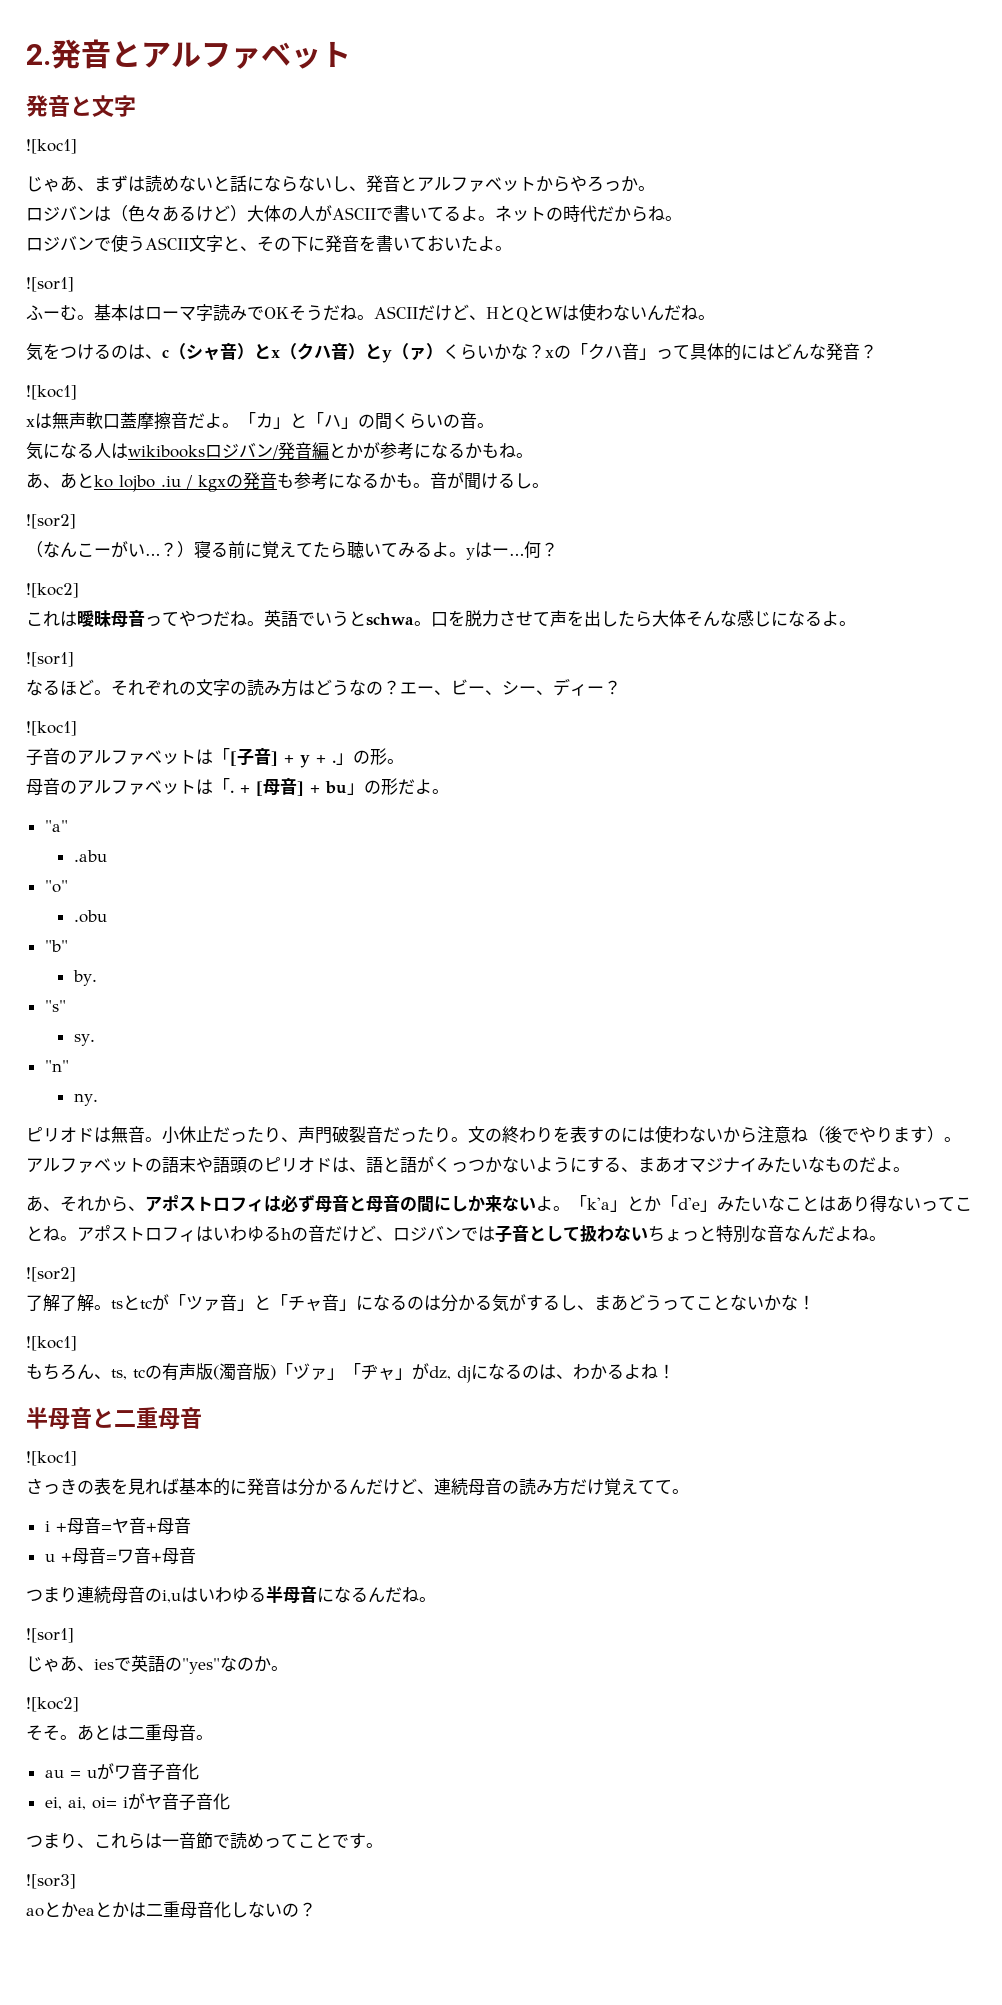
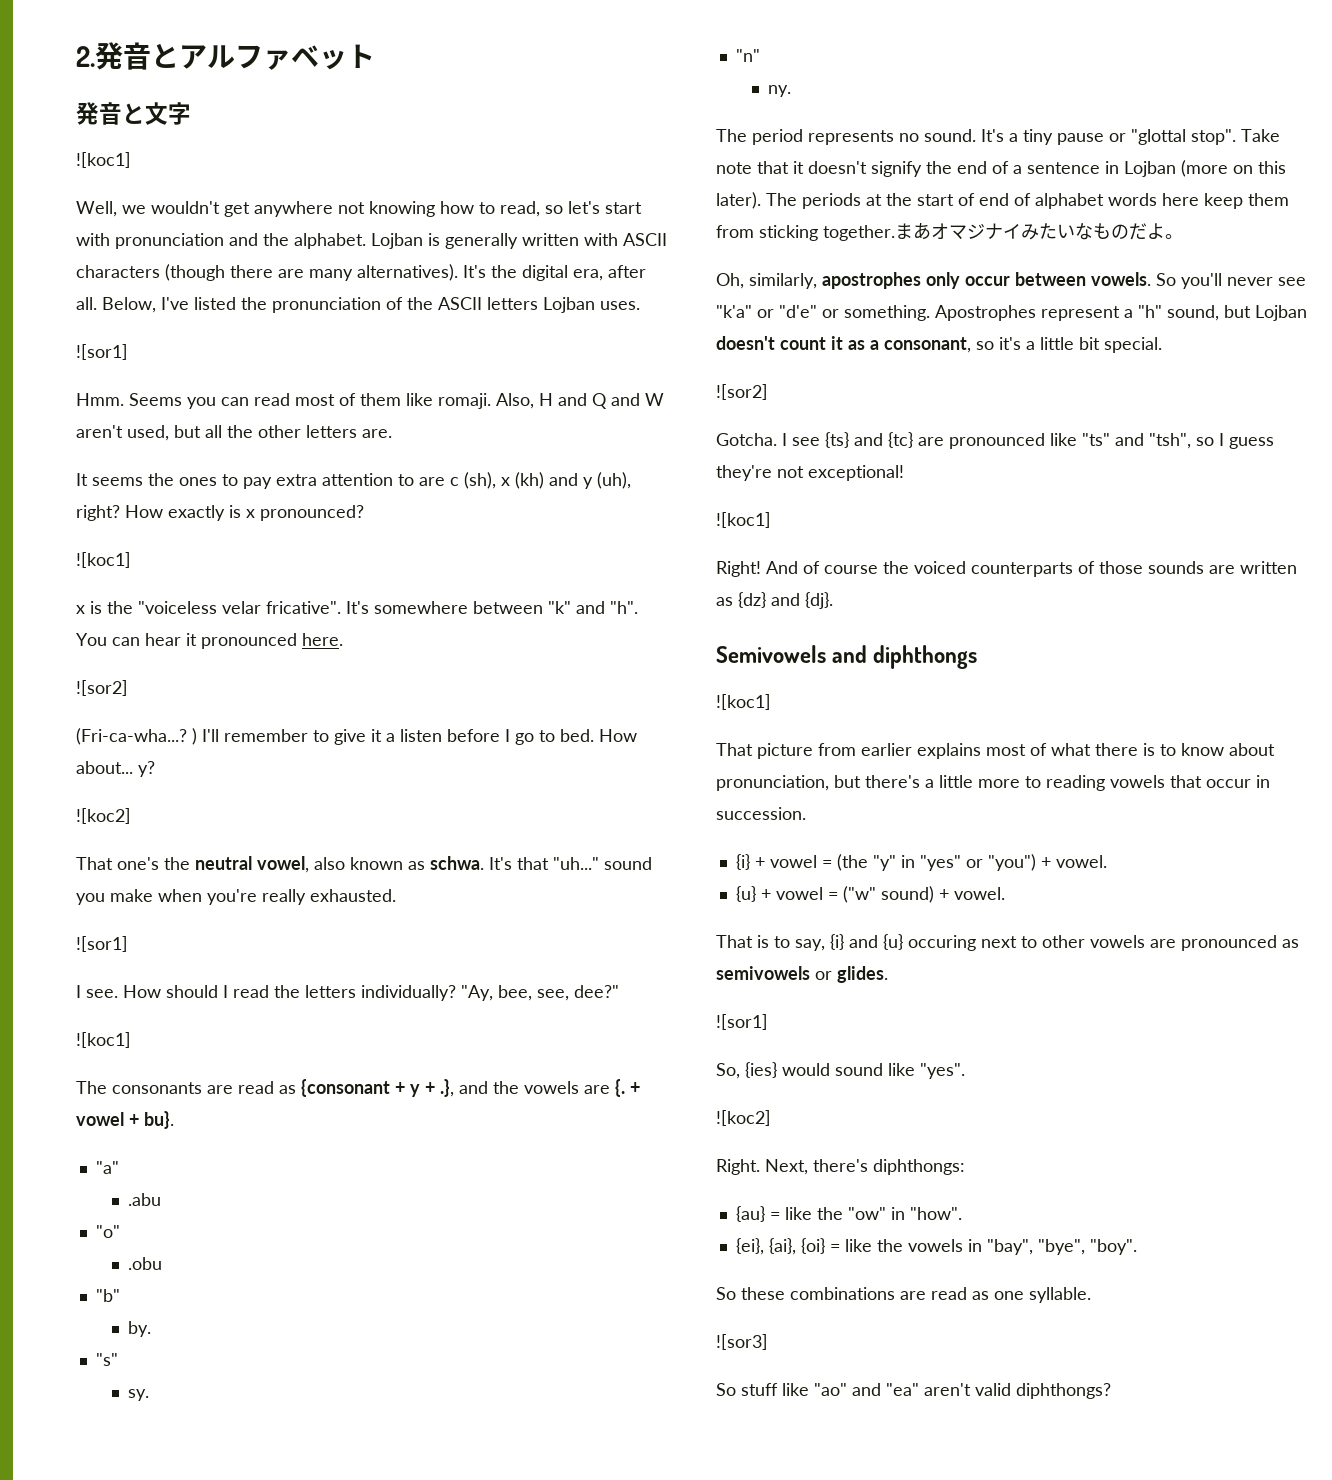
[26,175,655,193] [26,205,682,222] [26,234,512,253] [26,277,74,292] [26,303,715,322] [26,342,877,363] [26,385,77,400] [26,412,494,430] [26,442,533,460] [26,472,549,492] [26,514,76,529] [26,541,558,560] [26,583,79,598] [26,609,856,628] [26,652,74,667] [26,678,621,697] [26,721,77,736] [26,747,404,768] [26,777,449,796] じゃあ、まずは読めないと話にならないし、発音とアルファベットからやろっか。 // ロジバンは（色々あるけど）大体の人がASCIIで書いてるよ。ネットの時代だからね。 // ロジバンで使うASCII文字と、その下に発音を書いておいたよ。 // ![sor1] // ふーむ。基本はローマ字読みでOKそうだね。ASCIIだけど、HとQとWは使わないんだね。 // 気をつけるのは、c（シャ音）とx（クハ音）とy（ァ）くらいかな？xの「クハ音」って具体的にはどんな発音？ // ![koc1] // xは無声軟口蓋摩擦音だよ。「カ」と「ハ」の間くらいの音。 // 気になる人はwikibooksロジバン/発音編とかが参考になるかもね。 // あ、あとko lojbo .iu / kgxの発音も参考になるかも。音が聞けるし。 // ![sor2] // （なんこーがい…？）寝る前に覚えてたら聴いてみるよ。yはー…何？ // ![koc2] // これは曖昧母音ってやつだね。英語でいうとschwa。口を脱力させて声を出したら大体そんな感じになるよ。 // ![sor1] // なるほど。それぞれの文字の読み方はどうなの？エー、ビー、シー、ディー？ // ![koc1] // 子音のアルファベットは「[子音] + y + .」の形。 // 母音のアルファベットは「. + [母音] + bu」の形だよ。 -> [76,201,642,217] [76,233,667,249] [76,264,646,281] [76,297,640,313] [76,344,128,360] [76,393,664,409] [76,425,392,441] [76,472,631,489] [76,505,364,521] [76,552,131,568] [76,601,638,614] [76,633,343,649] [76,680,128,696] [76,728,637,745] [76,761,155,777] [76,808,131,824] [76,856,652,873] [76,889,396,905] [76,936,128,952] [76,985,619,1001] [76,1032,131,1048] [76,1079,640,1097] [76,1111,174,1129] Well, we wouldn't get anywhere not knowing how to read, so let's start with pronunciation and the alphabet. Lojban is generally written with ASCII characters (though there are many alternatives). It's the digital era, after all. Below, I've listed the pronunciation of the ASCII letters Lojban uses. // ![sor1] // Hmm. Seems you can read most of them like romaji. Also, H and Q and W aren't used, but all the other letters are. // It seems the ones to pay extra attention to are c (sh), x (kh) and y (uh), right? How exactly is x pronounced? // ![koc1] // x is the "voiceless velar fricative". It's somewhere between "k" and "h". You can hear it pronounced here. // ![sor2] // (Fri-ca-wha...? ) I'll remember to give it a listen before I go to bed. How about... y? // ![koc2] // That one's the neutral vowel, also known as schwa. It's that "uh..." sound you make when you're really exhausted. // ![sor1] // I see. How should I read the letters individually? "Ay, bee, see, dee?" // ![koc1] // The consonants are read as {consonant + y + .}, and the vowels are {. + vowel + bu}.
[26,1125,961,1144] [26,1156,638,1173] ピリオドは無音。小休止だったり、声門破裂音だったり。文の終わりを表すのには使わないから注意ね（後でやります）。アルファベットの語末や語頭のピリオドは、語と語がくっつかないようにする、 -> [716,129,1280,145] [716,160,1286,177] [716,192,1289,209] [716,225,895,241] The period represents no sound. It's a tiny pause or "glottal stop". Take note that it doesn't signify the end of a sentence in Lojban (more on this later). The periods at the start of end of alphabet words here keep them from sticking together.
[26,1194,972,1213] [26,1224,886,1243] [26,1267,76,1282] [26,1294,815,1312] [26,1336,77,1351] [26,1363,675,1383] [26,1407,202,1430] [26,1451,77,1466] [26,1478,689,1496] [44,1517,191,1535] [44,1547,196,1565] [26,1585,436,1604] [26,1628,74,1643] [26,1655,288,1674] [26,1697,79,1712] [26,1724,213,1742] [44,1763,199,1781] [44,1793,230,1811] [26,1832,383,1849] [26,1874,76,1889] [26,1901,316,1919] あ、それから、アポストロフィは必ず母音と母音の間にしか来ないよ。「k'a」とか「d'e」みたいなことはあり得ないってことね。アポストロフィはいわゆるhの音だけど、ロジバンでは子音として扱わないちょっと特別な音なんだよね。 // ![sor2] // 了解了解。tsとtcが「ツァ音」と「チャ音」になるのは分かる気がするし、まあどうってことないかな！ // ![koc1] // もちろん、ts, tcの有声版(濁音版)「ヅァ」「ヂャ」がdz, djになるのは、わかるよね！ // 半母音と二重母音 // ![koc1] // さっきの表を見れば基本的に発音は分かるんだけど、連続母音の読み方だけ覚えてて。 // i +母音=ヤ音+母音 // u +母音=ワ音+母音 // つまり連続母音のi,uはいわゆる半母音になるんだね。 // ![sor1] // じゃあ、iesで英語の"yes"なのか。 // ![koc2] // そそ。あとは二重母音。 // au = uがワ音子音化 // ei, ai, oi= iがヤ音子音化 // つまり、これらは一音節で読めってことです。 // ![sor3] // aoとかeaとかは二重母音化しないの？ -> [716,272,1306,289] [716,305,1307,321] [716,336,1162,353] [716,384,768,400] [716,432,1274,449] [716,465,904,481] [716,512,771,528] [716,561,1297,577] [716,592,833,609] [716,645,978,669] [716,694,771,710] [716,743,1275,759] [716,775,1270,791] [716,807,806,820] [735,854,1107,871] [735,886,1005,903] [716,934,1299,951] [716,966,888,983] [716,1014,768,1030] [716,1062,965,1079] [716,1110,771,1126] [716,1159,965,1175] [735,1206,962,1222] [735,1238,1137,1255] [716,1287,1091,1303] [716,1334,768,1350] [716,1383,1111,1399] Oh, similarly, apostrophes only occur between vowels. So you'll never see "k'a" or "d'e" or something. Apostrophes represent a "h" sound, but Lojban doesn't count it as a consonant, so it's a little bit special. // ![sor2] // Gotcha. I see {ts} and {tc} are pronounced like "ts" and "tsh", so I guess they're not exceptional! // ![koc1] // Right! And of course the voiced counterparts of those sounds are written as {dz} and {dj}. // Semivowels and diphthongs // ![koc1] // That picture from earlier explains most of what there is to know about pronunciation, but there's a little more to reading vowels that occur in succession. // {i} + vowel = (the "y" in "yes" or "you") + vowel. // {u} + vowel = ("w" sound) + vowel. // That is to say, {i} and {u} occuring next to other vowels are pronounced as semivowels or glides. // ![sor1] // So, {ies} would sound like "yes". // ![koc2] // Right. Next, there's diphthongs: // {au} = like the "ow" in "how". // {ei}, {ai}, {oi} = like the vowels in "bay", "bye", "boy". // So these combinations are read as one syllable. // ![sor3] // So stuff like "ao" and "ea" aren't valid diphthongs?

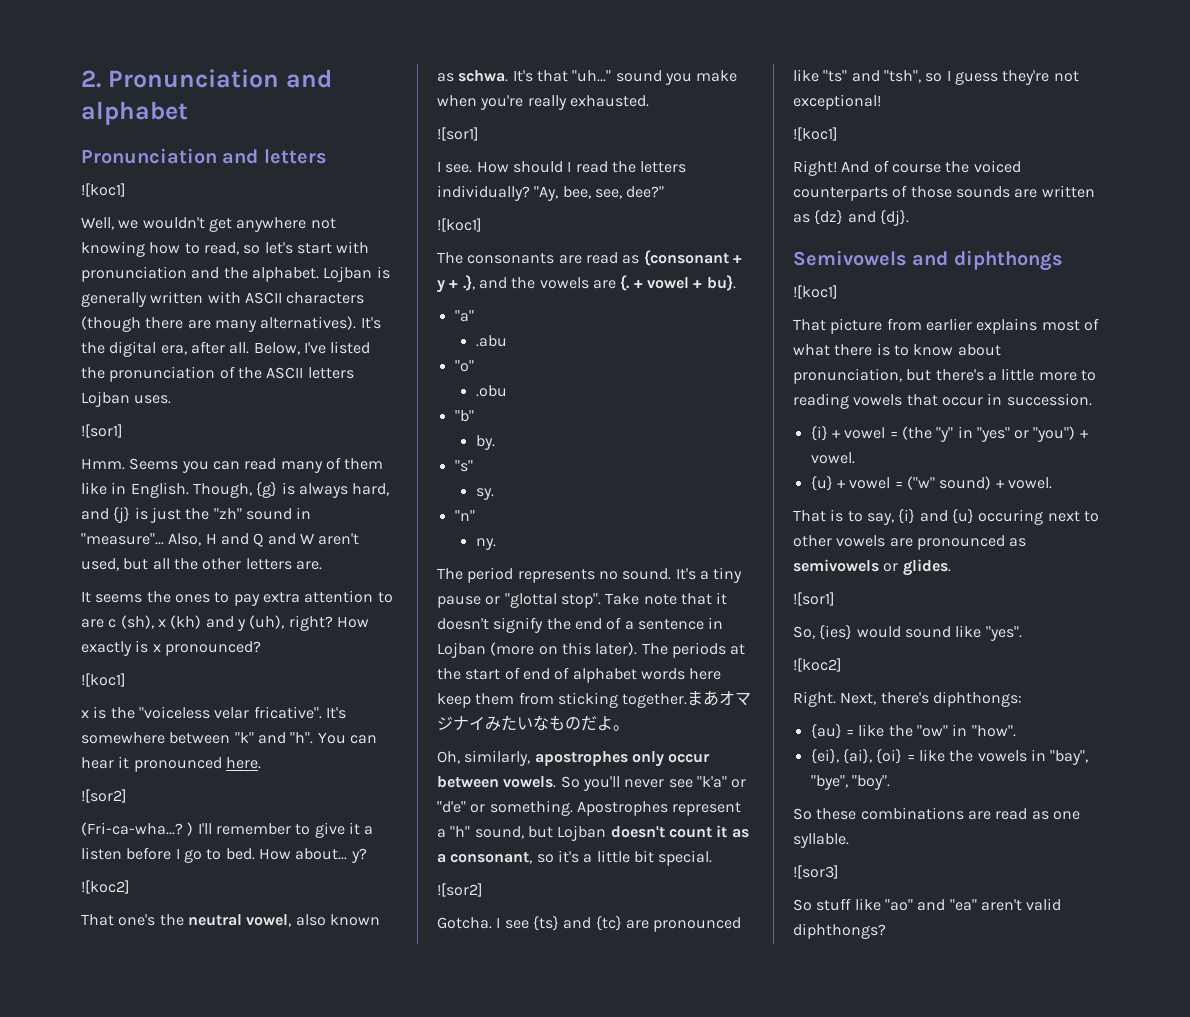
[95,42,375,70] [76,102,191,125] 発音とアルファベット // 発音と文字 -> [107,69,332,88] [81,101,188,125] [81,148,327,164] Pronunciation and alphabet // Pronunciation and letters
[295,394,335,406] most -> [280,461,323,473] many
[438,393,491,409] romaji. -> [111,482,390,498] [81,507,312,523] [81,533,164,545] in English. Though, {g} is always hard, and {j} is just the "zh" sound in "measure"...

